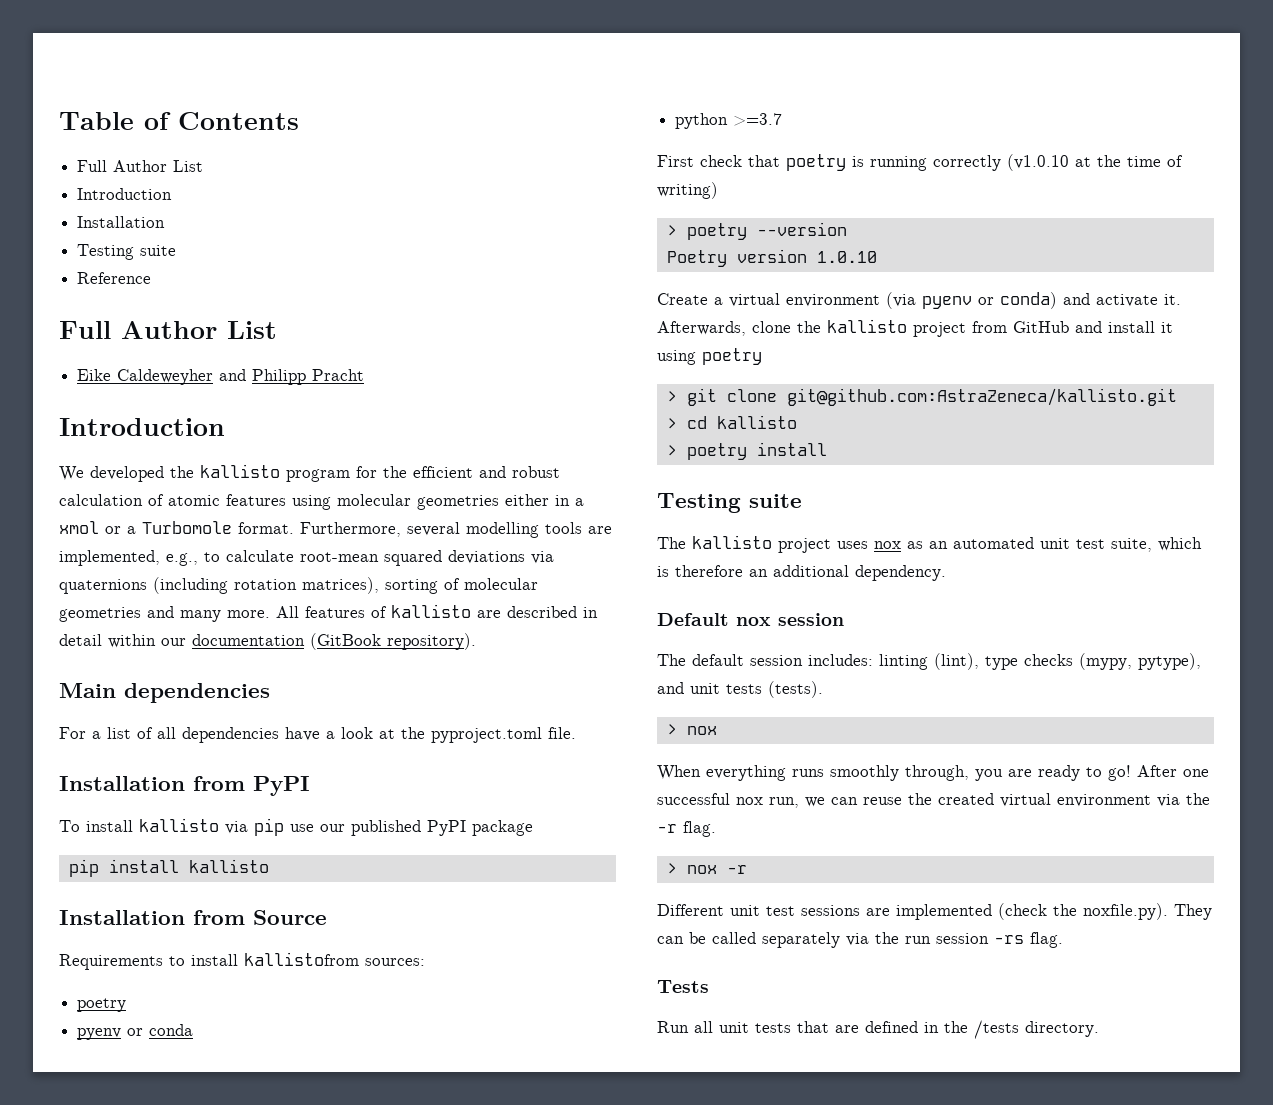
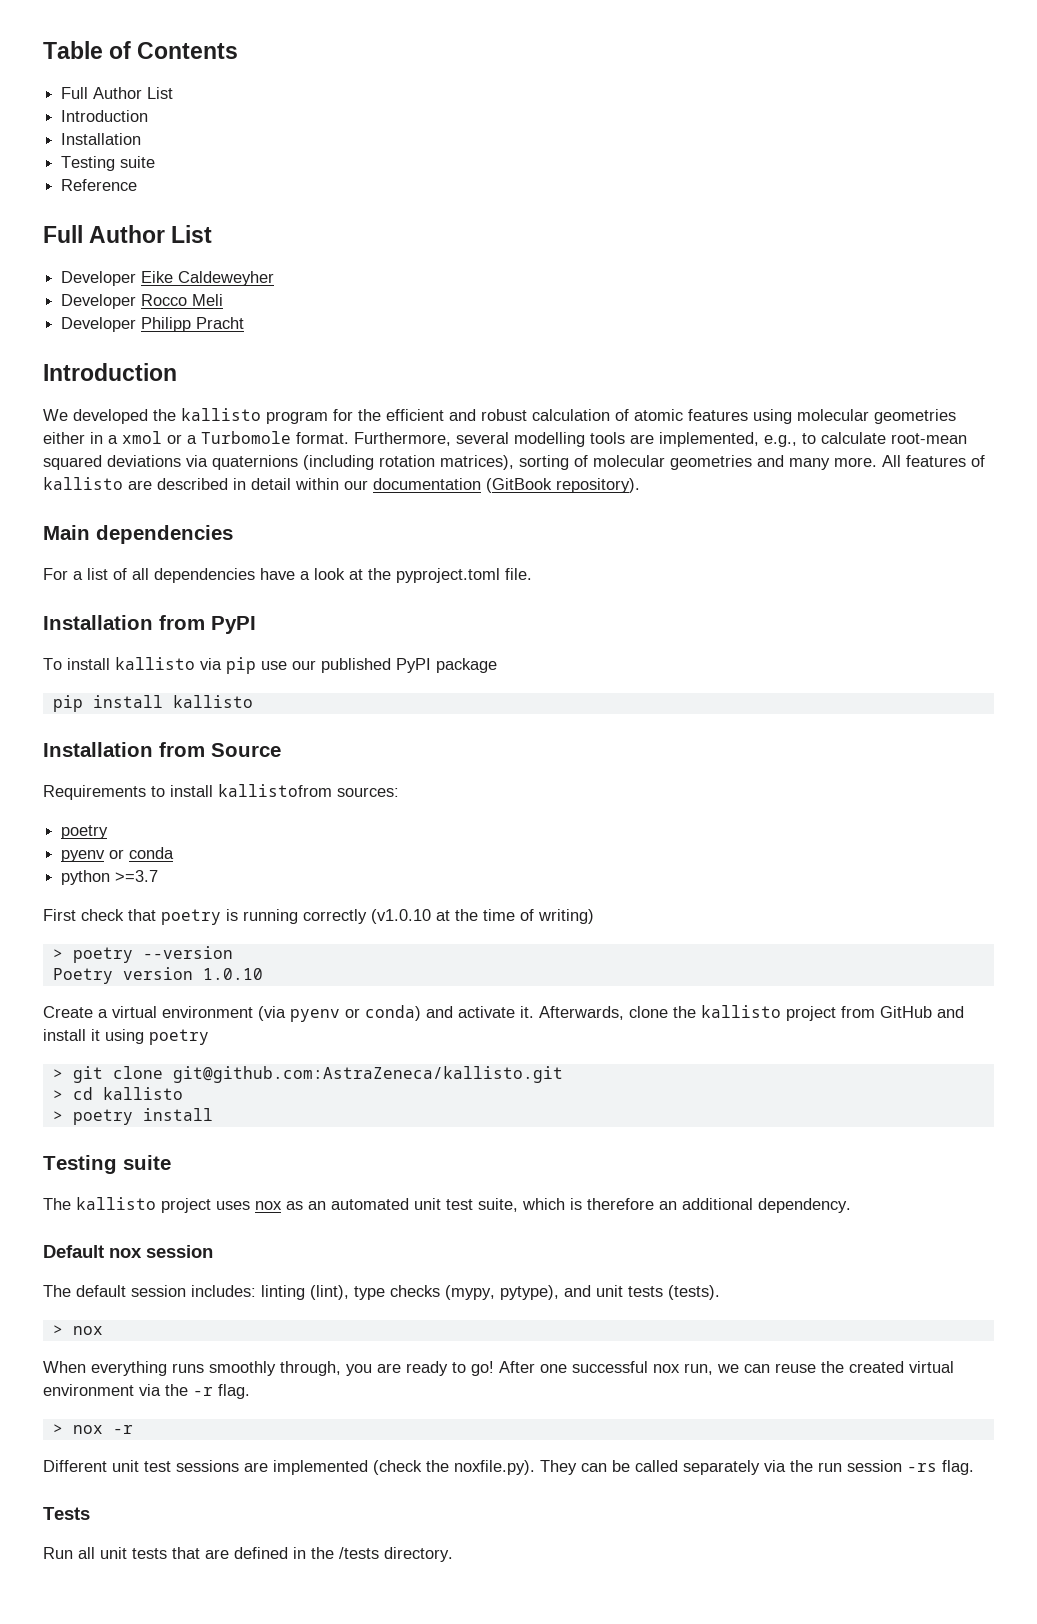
(277, 330) none -> [61,271,137,286] Developer
[219,369,247,381] and -> [61,294,224,309] [61,317,137,332] // Developer Rocco Meli // Developer

